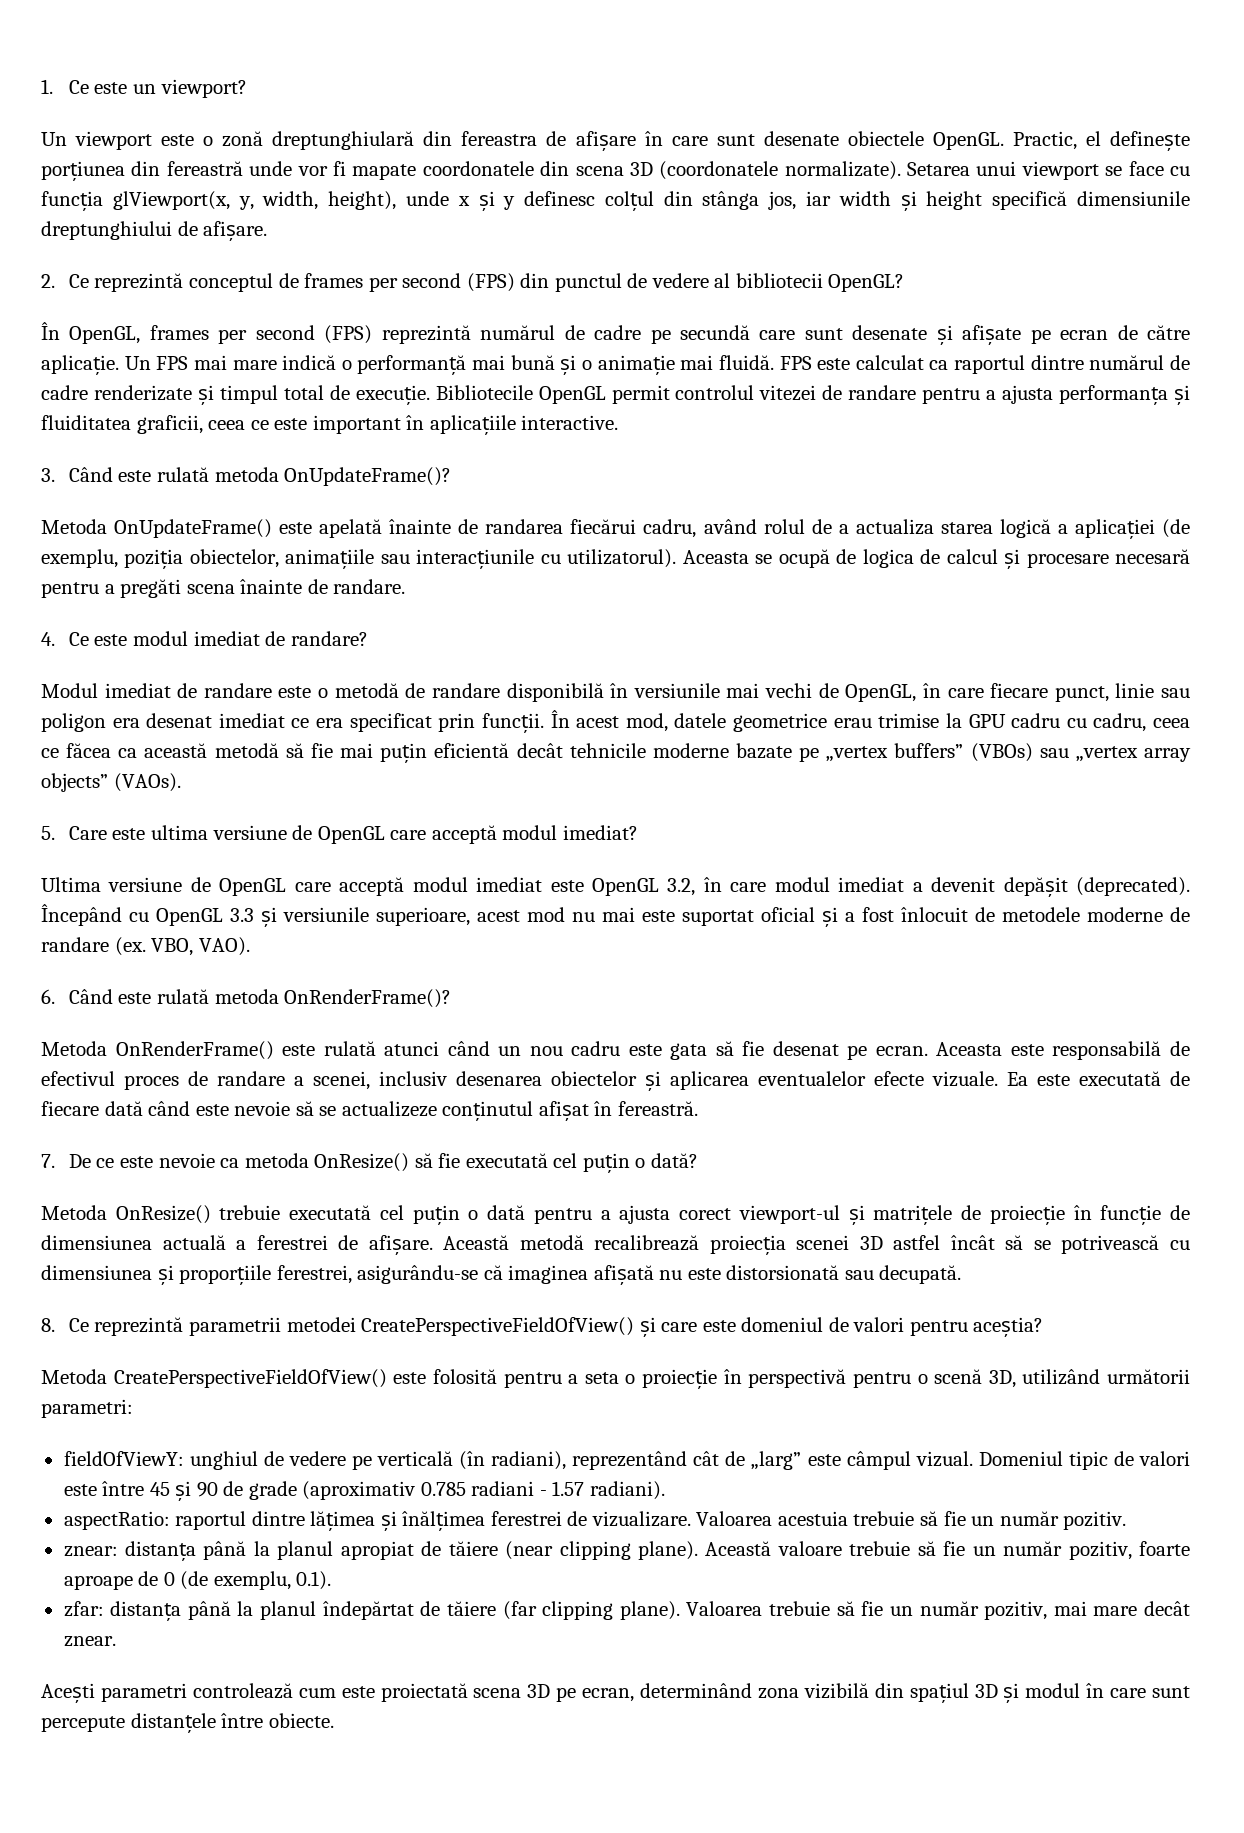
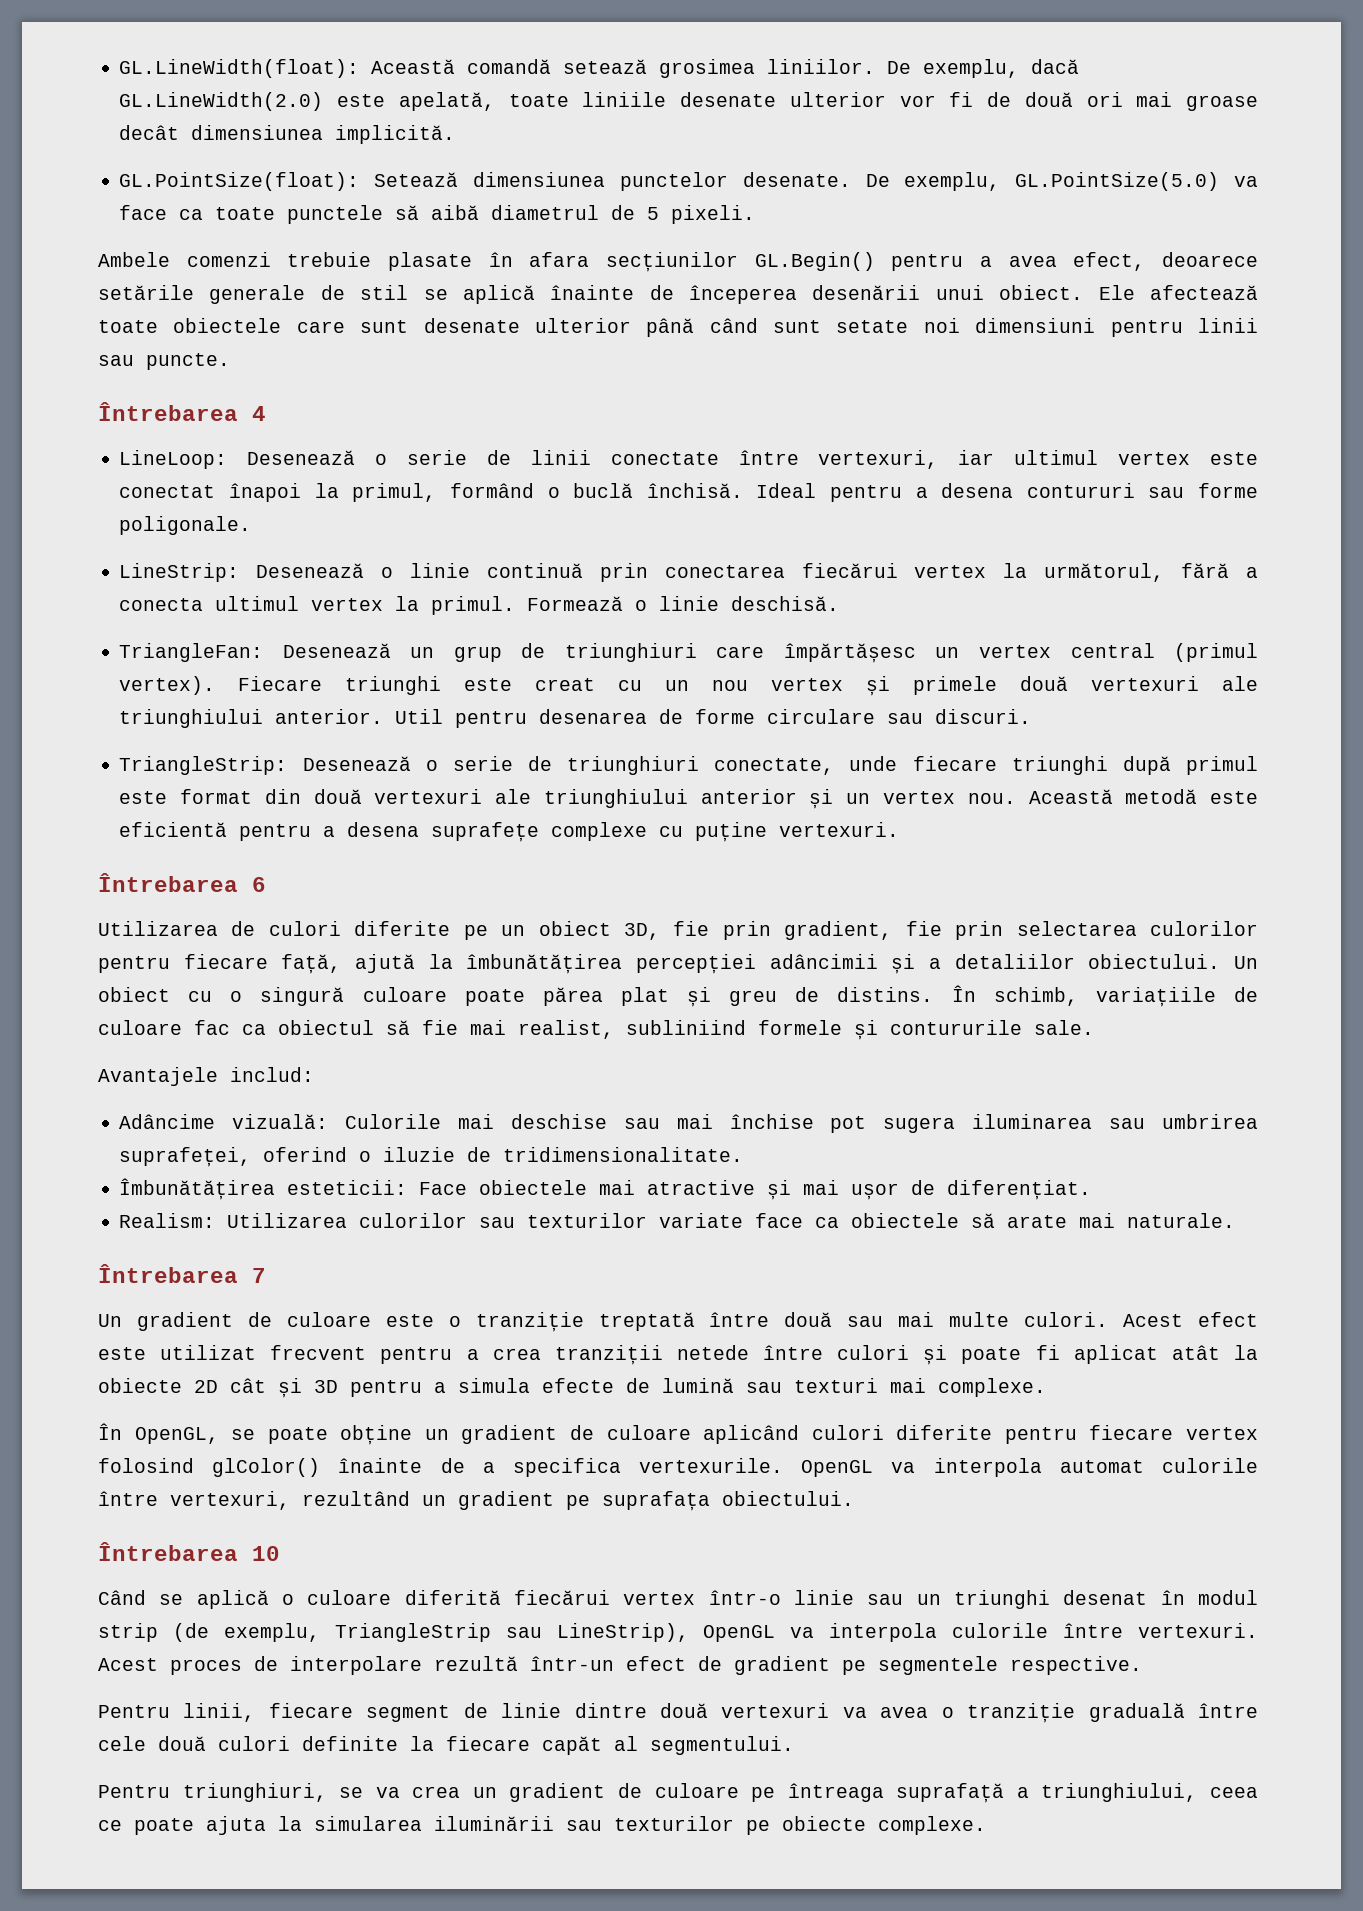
[41,79,247,98] [41,131,1190,151] [41,161,1191,181] [41,191,1190,211] [41,221,268,241] [41,273,905,292] [41,322,1191,345] [41,355,1190,375] [41,385,1190,405] [41,415,619,435] [41,467,452,486] [41,519,1190,539] [41,549,1191,569] [41,579,406,598] [41,631,368,646] [41,683,1190,702] [41,710,1190,733] [41,743,1191,763] [41,773,181,792] [41,825,638,844] [41,877,1190,897] [41,904,1190,927] [41,937,250,956] [41,989,452,1008] [41,1041,1190,1060] [41,1071,1190,1091] [41,1101,698,1121] [41,1153,698,1173] [41,1205,1190,1225] [41,1235,1190,1255] [41,1265,962,1285] [41,1317,1044,1337] [41,1369,1190,1389] [41,1399,133,1418] [63,1451,1190,1470] [63,1481,665,1501] [63,1511,1127,1531] [63,1541,1190,1561] [63,1571,332,1590] [63,1601,1190,1621] [63,1636,116,1647] [41,1683,1190,1703] [41,1713,334,1733] 1. Ce este un viewport? // Un viewport este o zonă dreptunghiulară din fereastra de afișare în care sunt desenate obiectele OpenGL. Practic, el definește porțiunea din fereastră unde vor fi mapate coordonatele din scena 3D (coordonatele normalizate). Setarea unui viewport se face cu funcția glViewport(x, y, width, height), unde x și y definesc colțul din stânga jos, iar width și height specifică dimensiunile dreptunghiului de afișare. // 2. Ce reprezintă conceptul de frames per second (FPS) din punctul de vedere al bibliotecii OpenGL? // În OpenGL, frames per second (FPS) reprezintă numărul de cadre pe secundă care sunt desenate și afișate pe ecran de către aplicație. Un FPS mai mare indică o performanță mai bună și o animație mai fluidă. FPS este calculat ca raportul dintre numărul de cadre renderizate și timpul total de execuție. Bibliotecile OpenGL permit controlul vitezei de randare pentru a ajusta performanța și fluiditatea graficii, ceea ce este important în aplicațiile interactive. // 3. Când este rulată metoda OnUpdateFrame()? // Metoda OnUpdateFrame() este apelată înainte de randarea fiecărui cadru, având rolul de a actualiza starea logică a aplicației (de exemplu, poziția obiectelor, animațiile sau interacțiunile cu utilizatorul). Aceasta se ocupă de logica de calcul și procesare necesară pentru a pregăti scena înainte de randare. // 4. Ce este modul imediat de randare? // Modul imediat de randare este o metodă de randare disponibilă în versiunile mai vechi de OpenGL, în care fiecare punct, linie sau poligon era desenat imediat ce era specificat prin funcții. În acest mod, datele geometrice erau trimise la GPU cadru cu cadru, ceea ce făcea ca această metodă să fie mai puțin eficientă decât tehnicile moderne bazate pe „vertex buffers” (VBOs) sau „vertex array objects” (VAOs). // 5. Care este ultima versiune de OpenGL care acceptă modul imediat? // Ultima versiune de OpenGL care acceptă modul imediat este OpenGL 3.2, în care modul imediat a devenit depășit (deprecated). Începând cu OpenGL 3.3 și versiunile superioare, acest mod nu mai este suportat oficial și a fost înlocuit de metodele moderne de randare (ex. VBO, VAO). // 6. Când este rulată metoda OnRenderFrame()? // Metoda OnRenderFrame() este rulată atunci când un nou cadru este gata să fie desenat pe ecran. Aceasta este responsabilă de efectivul proces de randare a scenei, inclusiv desenarea obiectelor și aplicarea eventualelor efecte vizuale. Ea este executată de fiecare dată când este nevoie să se actualizeze conținutul afișat în fereastră. // 7. De ce este nevoie ca metoda OnResize() să fie executată cel puțin o dată? // Metoda OnResize() trebuie executată cel puțin o dată pentru a ajusta corect viewport-ul și matrițele de proiecție în funcție de dimensiunea actuală a ferestrei de afișare. Această metodă recalibrează proiecția scenei 3D astfel încât să se potrivească cu dimensiunea și proporțiile ferestrei, asigurându-se că imaginea afișată nu este distorsionată sau decupată. // 8. Ce reprezintă parametrii metodei CreatePerspectiveFieldOfView() și care este domeniul de valori pentru aceștia? // Metoda CreatePerspectiveFieldOfView() este folosită pentru a seta o proiecție în perspectivă pentru o scenă 3D, utilizând următorii parametri: // fieldOfViewY: unghiul de vedere pe verticală (în radiani), reprezentând cât de „larg” este câmpul vizual. Domeniul tipic de valori este între 45 și 90 de grade (aproximativ 0.785 radiani - 1.57 radiani). // aspectRatio: raportul dintre lățimea și înălțimea ferestrei de vizualizare. Valoarea acestuia trebuie să fie un număr pozitiv. // znear: distanța până la planul apropiat de tăiere (near clipping plane). Această valoare trebuie să fie un număr pozitiv, foarte aproape de 0 (de exemplu, 0.1). // zfar: distanța până la planul îndepărtat de tăiere (far clipping plane). Valoarea trebuie să fie un număr pozitiv, mai mare decât znear. // Acești parametri controlează cum este proiectată scena 3D pe ecran, determinând zona vizibilă din spațiul 3D și modul în care sunt percepute distanțele între obiecte. -> [119,59,1080,78] [119,92,1258,111] [119,125,456,144] [119,172,1258,191] [119,205,756,224] [98,252,1258,272] [98,285,1258,304] [98,318,1258,337] [98,353,230,370] [98,402,266,421] [119,450,1258,469] [119,483,1258,502] [119,516,252,535] [119,563,1258,582] [119,596,840,615] [119,643,1258,663] [119,676,1259,696] [119,709,1032,728] [119,756,1258,775] [119,789,1258,809] [119,822,900,842] [98,873,266,892] [98,921,1259,940] [98,954,1258,974] [98,985,1258,1007] [98,1020,1094,1040] [98,1067,314,1086] [119,1114,1258,1133] [119,1147,744,1167] [119,1178,1092,1200] [119,1213,1236,1228] [98,1264,266,1283] [98,1312,1258,1332] [98,1345,1258,1365] [98,1378,1046,1398] [98,1423,1258,1445] [98,1458,1258,1477] [98,1491,854,1511] [98,1542,280,1561] [98,1590,1258,1609] [98,1623,1258,1642] [98,1656,1142,1675] [98,1703,1259,1723] [98,1736,794,1755] [98,1783,1258,1803] [98,1816,986,1835] GL.LineWidth(float): Această comandă setează grosimea liniilor. De exemplu, dacă GL.LineWidth(2.0) este apelată, toate liniile desenate ulterior vor fi de două ori mai groase decât dimensiunea implicită. // GL.PointSize(float): Setează dimensiunea punctelor desenate. De exemplu, GL.PointSize(5.0) va face ca toate punctele să aibă diametrul de 5 pixeli. // Ambele comenzi trebuie plasate în afara secțiunilor GL.Begin() pentru a avea efect, deoarece setările generale de stil se aplică înainte de începerea desenării unui obiect. Ele afectează toate obiectele care sunt desenate ulterior până când sunt setate noi dimensiuni pentru linii sau puncte. // Întrebarea 4 // LineLoop: Desenează o serie de linii conectate între vertexuri, iar ultimul vertex este conectat înapoi la primul, formând o buclă închisă. Ideal pentru a desena contururi sau forme poligonale. // LineStrip: Desenează o linie continuă prin conectarea fiecărui vertex la următorul, fără a conecta ultimul vertex la primul. Formează o linie deschisă. // TriangleFan: Desenează un grup de triunghiuri care împărtășesc un vertex central (primul vertex). Fiecare triunghi este creat cu un nou vertex și primele două vertexuri ale triunghiului anterior. Util pentru desenarea de forme circulare sau discuri. // TriangleStrip: Desenează o serie de triunghiuri conectate, unde fiecare triunghi după primul este format din două vertexuri ale triunghiului anterior și un vertex nou. Această metodă este eficientă pentru a desena suprafețe complexe cu puține vertexuri. // Întrebarea 6 // Utilizarea de culori diferite pe un obiect 3D, fie prin gradient, fie prin selectarea culorilor pentru fiecare față, ajută la îmbunătățirea percepției adâncimii și a detaliilor obiectului. Un obiect cu o singură culoare poate părea plat și greu de distins. În schimb, variațiile de culoare fac ca obiectul să fie mai realist, subliniind formele și contururile sale. // Avantajele includ: // Adâncime vizuală: Culorile mai deschise sau mai închise pot sugera iluminarea sau umbrirea suprafeței, oferind o iluzie de tridimensionalitate. // Îmbunătățirea esteticii: Face obiectele mai atractive și mai ușor de diferențiat. // Realism: Utilizarea culorilor sau texturilor variate face ca obiectele să arate mai naturale. // Întrebarea 7 // Un gradient de culoare este o tranziție treptată între două sau mai multe culori. Acest efect este utilizat frecvent pentru a crea tranziții netede între culori și poate fi aplicat atât la obiecte 2D cât și 3D pentru a simula efecte de lumină sau texturi mai complexe. // În OpenGL, se poate obține un gradient de culoare aplicând culori diferite pentru fiecare vertex folosind glColor() înainte de a specifica vertexurile. OpenGL va interpola automat culorile între vertexuri, rezultând un gradient pe suprafața obiectului. // Întrebarea 10 // Când se aplică o culoare diferită fiecărui vertex într-o linie sau un triunghi desenat în modul strip (de exemplu, TriangleStrip sau LineStrip), OpenGL va interpola culorile între vertexuri. Acest proces de interpolare rezultă într-un efect de gradient pe segmentele respective. // Pentru linii, fiecare segment de linie dintre două vertexuri va avea o tranziție graduală între cele două culori definite la fiecare capăt al segmentului. // Pentru triunghiuri, se va crea un gradient de culoare pe întreaga suprafață a triunghiului, ceea ce poate ajuta la simularea iluminării sau texturilor pe obiecte complexe.

